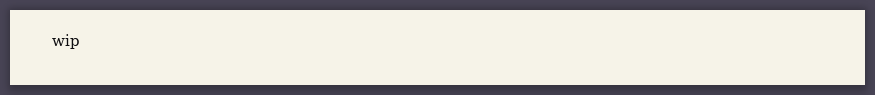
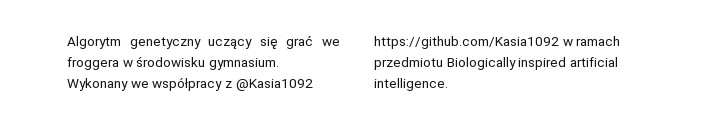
[52,34,80,49] wip -> [67,35,340,49] [67,56,279,70] [67,77,313,91] [374,36,621,49] [374,57,618,70] [374,78,448,91] Algorytm genetyczny uczący się grać we froggera w środowisku gymnasium. Wykonany we współpracy z @Kasia1092 https://github.com/Kasia1092 w ramach przedmiotu Biologically inspired artificial intelligence.

